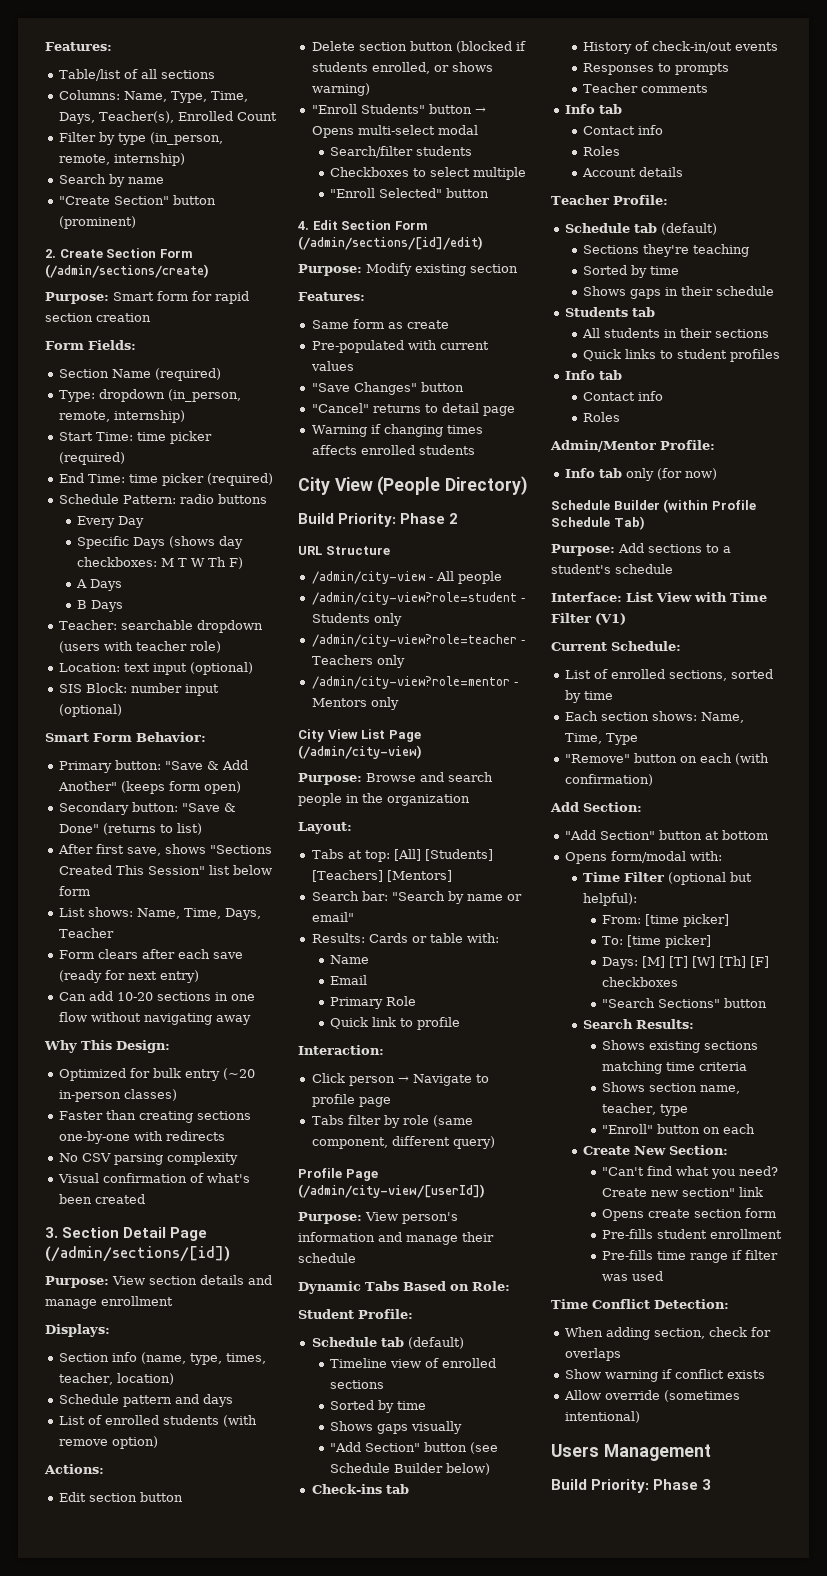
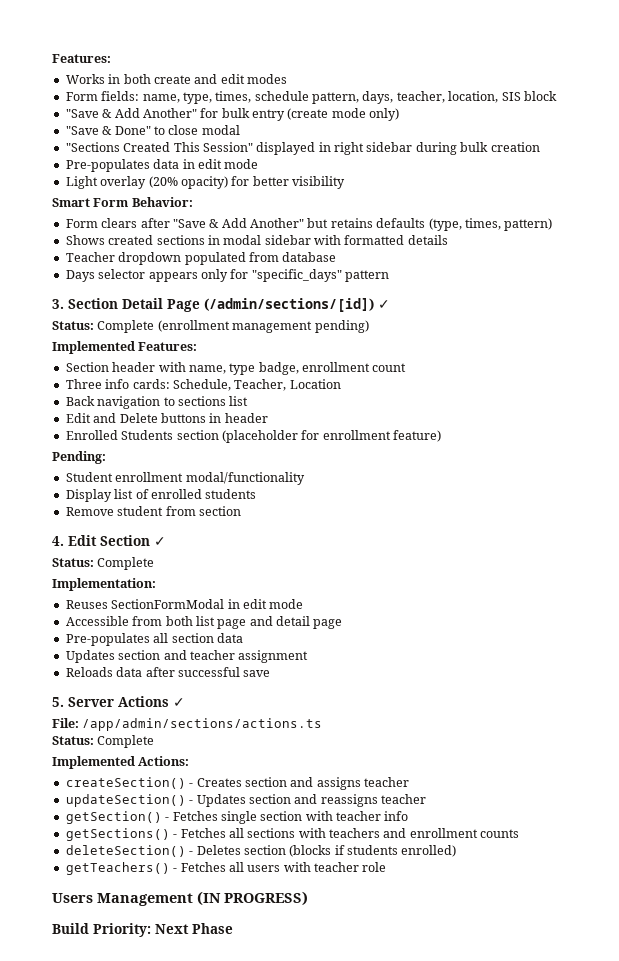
[45,42,112,51] [58,69,215,81] [58,90,248,103] [58,111,277,124] [58,132,223,145] [58,153,185,166] [58,174,164,187] [58,195,216,205] [58,216,136,229] [45,248,193,258] [45,264,209,278] [45,291,249,304] [45,313,151,322] [45,340,136,350] [58,368,221,381] [58,389,241,402] [58,410,185,423] [58,431,212,444] [58,452,125,465] [58,473,273,486] [58,494,267,504] [77,516,145,528] [77,536,244,549] [77,557,244,569] [76,579,123,591] [77,600,124,612] [58,620,263,633] [58,641,221,653] [58,662,253,675] [58,683,219,696] [58,704,122,717] Features: // Table/list of all sections // Columns: Name, Type, Time, Days, Teacher(s), Enrolled Count // Filter by type (in_person, remote, internship) // Search by name // "Create Section" button (prominent) // 2. Create Section Form (/admin/sections/create) // Purpose: Smart form for rapid section creation // Form Fields: // Section Name (required) // Type: dropdown (in_person, remote, internship) // Start Time: time picker (required) // End Time: time picker (required) // Schedule Pattern: radio buttons // Every Day // Specific Days (shows day checkboxes: M T W Th F) // A Days // B Days // Teacher: searchable dropdown (users with teacher role) // Location: text input (optional) // SIS Block: number input (optional) -> [52,54,111,63] [65,74,287,84] [65,91,557,104] [65,108,400,121] [65,125,240,135] [65,142,540,155] [65,159,259,172] [65,176,345,189] Features: // Works in both create and edit modes // Form fields: name, type, times, schedule pattern, days, teacher, location, SIS block // "Save & Add Another" for bulk entry (create mode only) // "Save & Done" to close modal // "Sections Created This Session" displayed in right sidebar during bulk creation // Pre-populates data in edit mode // Light overlay (20% opacity) for better visibility
[58,760,248,773] [57,781,241,794] [58,802,236,815] [58,823,202,835] [57,844,272,856] [58,865,272,875] [58,886,90,896] [58,907,261,920] [58,928,114,938] [58,949,243,959] [58,970,199,983] [58,991,255,1001] [58,1012,251,1025] [44,1040,170,1053] [58,1068,255,1081] [58,1089,177,1102] [58,1110,251,1123] [58,1131,225,1144] [58,1152,238,1165] [57,1173,250,1183] [58,1194,145,1204] Primary button: "Save & Add Another" (keeps form open) // Secondary button: "Save & Done" (returns to list) // After first save, shows "Sections Created This Session" list below form // List shows: Name, Time, Days, Teacher // Form clears after each save (ready for next entry) // Can add 10-20 sections in one flow without navigating away // Why This Design: // Optimized for bulk entry (~20 in-person classes) // Faster than creating sections one-by-one with redirects // No CSV parsing complexity // Visual confirmation of what's been created -> [65,218,553,231] [65,235,448,245] [65,252,337,265] [65,269,389,282] Form clears after "Save & Add Another" but retains defaults (type, times, pattern) // Shows created sections in modal sidebar with formatted details // Teacher dropdown populated from database // Days selector appears only for "specific_days" pattern
[45,1275,272,1288] [45,1296,173,1309] [45,1324,110,1337] [58,1352,266,1365] [58,1373,174,1385] [58,1394,233,1407] [58,1415,257,1427] [58,1436,158,1449] [44,1464,104,1474] [58,1492,183,1502] [311,41,526,53] [311,62,493,74] [311,83,370,96] [311,104,486,114] [311,125,478,138] [330,146,473,158] [330,167,527,180] [330,188,490,198] [298,220,428,230] [298,236,483,250] [298,263,518,276] [298,292,365,301] [311,319,449,329] [311,340,489,353] [310,361,354,371] [311,382,464,395] [311,403,515,416] [311,424,483,437] [311,445,475,455] [298,476,529,495] [298,513,459,527] [298,546,390,555] [311,571,502,584] [311,592,525,605] [311,613,402,626] [311,634,525,647] [311,655,405,668] [311,676,518,689] [311,697,399,710] [298,729,421,742] [298,745,422,759] [298,772,493,785] [298,793,470,806] [298,822,352,834] [311,849,493,862] [311,870,452,882] [311,891,522,904] [311,912,354,922] [311,933,499,943] [330,955,370,964] [330,975,368,985] [330,996,417,1009] [330,1017,461,1030] [298,1045,384,1055] [311,1073,489,1086] [311,1094,391,1107] [311,1115,473,1128] [311,1136,495,1149] [298,1168,378,1181] [298,1184,485,1198] [298,1212,458,1224] [298,1232,494,1245] [298,1253,356,1263] [298,1281,510,1294] [298,1309,413,1319] [311,1337,464,1349] [330,1358,497,1368] [330,1380,385,1389] [330,1400,427,1413] [330,1421,463,1434] [330,1442,499,1454] [330,1463,491,1475] [311,1484,409,1494] [583,41,779,54] [583,63,730,75] [583,83,709,93] [564,104,622,114] [583,125,664,135] [583,146,621,156] [582,167,684,177] [551,195,668,205] [564,223,717,235] [583,244,750,257] [583,265,680,278] [583,286,775,299] [564,307,655,317] [582,328,770,338] [583,349,781,362] [564,370,622,380] [583,391,664,401] [583,412,621,422] [550,440,715,452] [564,468,717,481] [551,499,756,513] [551,516,645,530] [551,543,731,556] [551,564,673,574] [551,592,767,602] [551,613,626,625] [551,641,681,651] [564,669,773,681] [564,690,613,703] [564,711,744,723] [564,733,638,745] [564,753,769,765] [564,774,653,786] [550,802,642,812] [564,830,768,840] [564,851,722,864] [583,872,753,885] [583,893,638,906] [602,914,730,927] [602,935,712,948] [602,956,770,969] [602,977,679,987] [602,998,768,1008] [583,1019,695,1029] [602,1040,759,1053] [602,1061,748,1074] [602,1082,741,1094] [602,1103,689,1116] [602,1124,756,1134] [583,1145,729,1155] [602,1166,779,1179] [602,1187,764,1197] [602,1208,777,1221] [602,1229,783,1239] [602,1250,779,1263] [602,1271,664,1281] [551,1299,729,1309] [564,1327,771,1340] [564,1348,621,1361] [564,1369,765,1382] [563,1390,740,1402] [564,1411,640,1423] [551,1444,711,1461] [551,1479,712,1493] // Purpose: View section details and manage enrollment // Displays: // Section info (name, type, times, teacher, location) // Schedule pattern and days // List of enrolled students (with remove option) // Actions: // Edit section button // Delete section button (blocked if students enrolled, or shows warning) // "Enroll Students" button → Opens multi-select modal // Search/filter students // Checkboxes to select multiple // "Enroll Selected" button // 4. Edit Section Form (/admin/sections/[id]/edit) // Purpose: Modify existing section // Features: // Same form as create // Pre-populated with current values // "Save Changes" button // "Cancel" returns to detail page // Warning if changing times affects enrolled students // City View (People Directory) // Build Priority: Phase 2 // URL Structure // /admin/city-view - All people // /admin/city-view?role=student - Students only // /admin/city-view?role=teacher - Teachers only // /admin/city-view?role=mentor - Mentors only // City View List Page (/admin/city-view) // Purpose: Browse and search people in the organization // Layout: // Tabs at top: [All] [Students] [Teachers] [Mentors] // Search bar: "Search by name or email" // Results: Cards or table with: // Name // Email // Primary Role // Quick link to profile // Interaction: // Click person → Navigate to profile page // Tabs filter by role (same component, different query) // Profile Page (/admin/city-view/[userId]) // Purpose: View person's information and manage their schedule // Dynamic Tabs Based on Role: // Student Profile: // Schedule tab (default) // Timeline view of enrolled sections // Sorted by time // Shows gaps visually // "Add Section" button (see Schedule Builder below) // Check-ins tab // History of check-in/out events // Responses to prompts // Teacher comments // Info tab // Contact info // Roles // Account details // Teacher Profile: // Schedule tab (default) // Sections they're teaching // Sorted by time // Shows gaps in their schedule // Students tab // All students in their sections // Quick links to student profiles // Info tab // Contact info // Roles // Admin/Mentor Profile: // Info tab only (for now) // Schedule Builder (within Profile Schedule Tab) // Purpose: Add sections to a student's schedule // Interface: List View with Time Filter (V1) // Current Schedule: // List of enrolled sections, sorted by time // Each section shows: Name, Time, Type // "Remove" button on each (with confirmation) // Add Section: // "Add Section" button at bottom // Opens form/modal with: // Time Filter (optional but helpful): // From: [time picker] // To: [time picker] // Days: [M] [T] [W] [Th] [F] checkboxes // "Search Sections" button // Search Results: // Shows existing sections matching time criteria // Shows section name, teacher, type // "Enroll" button on each // Create New Section: // "Can't find what you need? Create new section" link // Opens create section form // Pre-fills student enrollment // Pre-fills time range if filter was used // Time Conflict Detection: // When adding section, check for overlaps // Show warning if conflict exists // Allow override (sometimes intentional) // Users Management // Build Priority: Phase 3 -> [378,300,390,309] [52,320,369,333] [52,341,198,354] [65,362,407,375] [65,379,341,391] [65,396,249,409] [65,413,268,423] [65,430,441,443] [52,451,106,464] [65,472,305,485] [65,489,257,502] [65,506,241,516] [52,535,166,546] [52,557,155,570] [52,578,156,591] [65,599,304,609] [65,616,343,629] [65,633,243,646] [65,650,309,663] [65,667,271,677] [52,696,185,707] [52,718,323,731] [52,735,155,748] [52,756,190,769] [65,777,409,790] [65,794,426,807] [65,811,409,824] [65,828,520,841] [65,845,457,857] [65,862,387,875] [52,891,308,906] [52,923,233,937] ✓ // Status: Complete (enrollment management pending) // Implemented Features: // Section header with name, type badge, enrollment count // Three info cards: Schedule, Teacher, Location // Back navigation to sections list // Edit and Delete buttons in header // Enrolled Students section (placeholder for enrollment feature) // Pending: // Student enrollment modal/functionality // Display list of enrolled students // Remove student from section // 4. Edit Section ✓ // Status: Complete // Implementation: // Reuses SectionFormModal in edit mode // Accessible from both list page and detail page // Pre-populates all section data // Updates section and teacher assignment // Reloads data after successful save // 5. Server Actions ✓ // File: /app/admin/sections/actions.ts // Status: Complete // Implemented Actions: // createSection() - Creates section and assigns teacher // updateSection() - Updates section and reassigns teacher // getSection() - Fetches single section with teacher info // getSections() - Fetches all sections with teachers and enrollment counts // deleteSection() - Deletes section (blocks if students enrolled) // getTeachers() - Fetches all users with teacher role // Users Management (IN PROGRESS) // Build Priority: Next Phase

